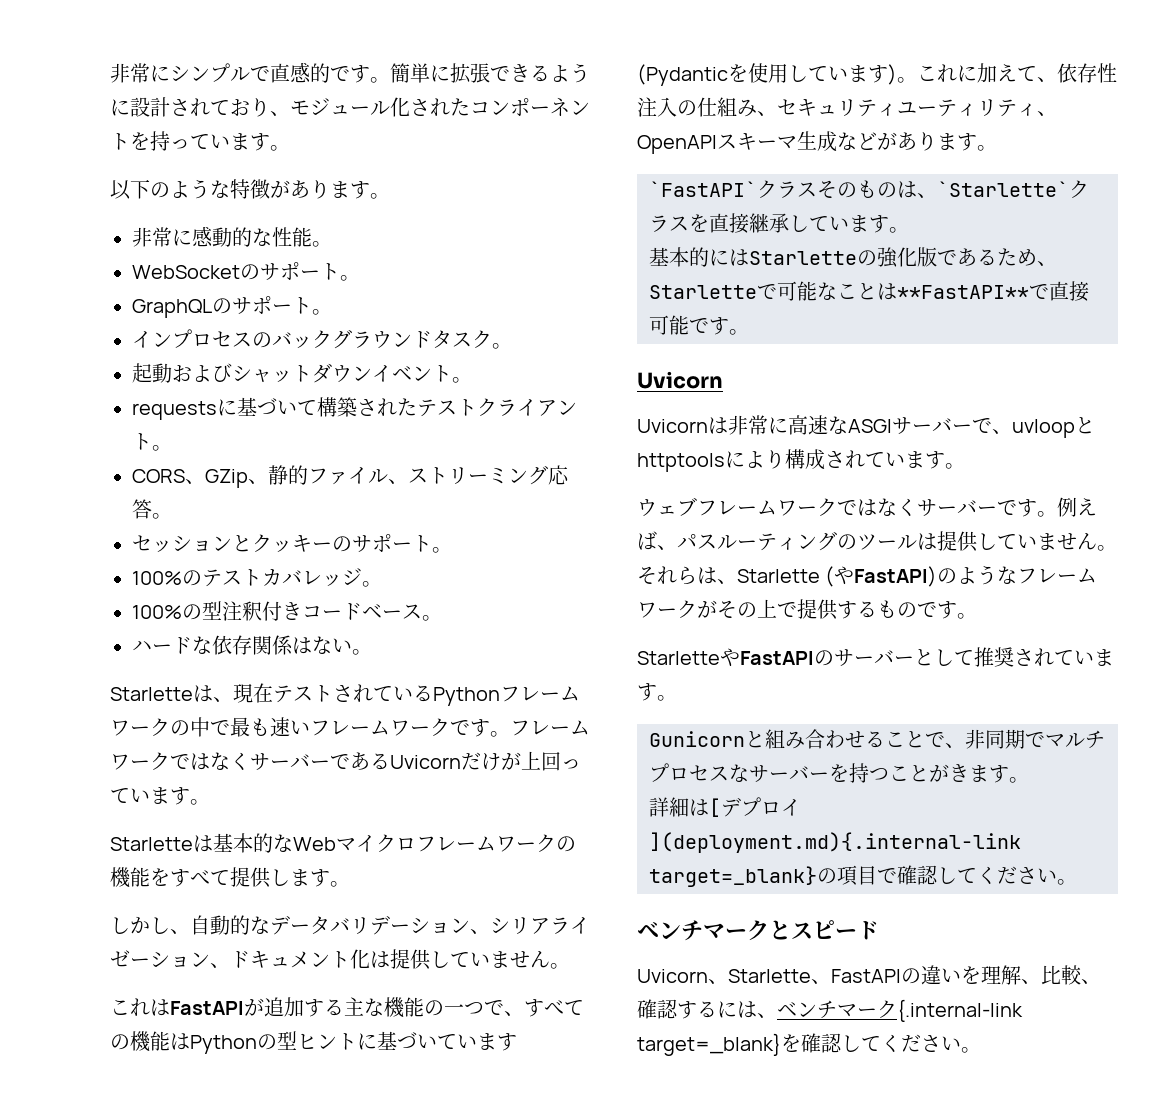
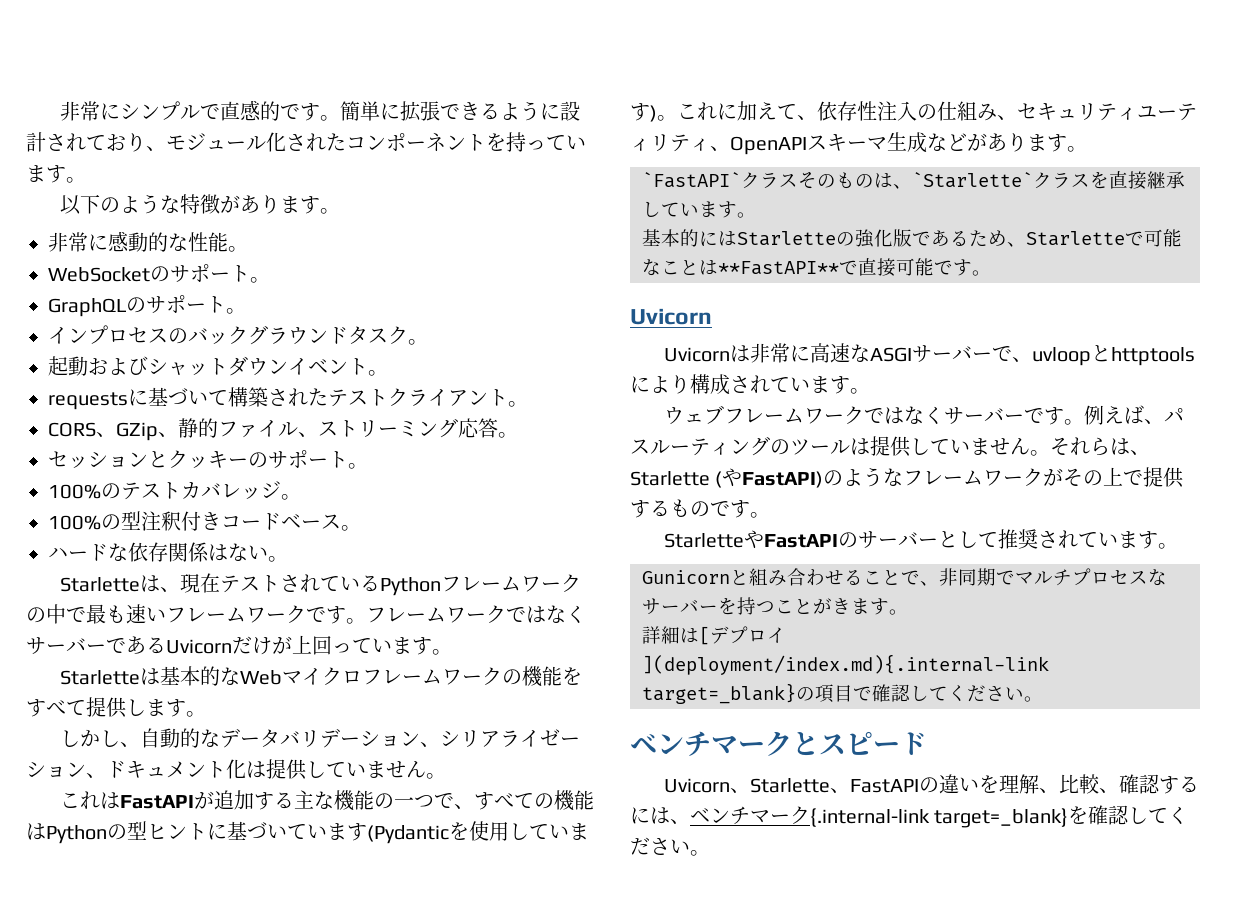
[649,832,1021,853] ](deployment.md){.internal-link -> [642,654,1049,675] ](deployment/index.md){.internal-link

